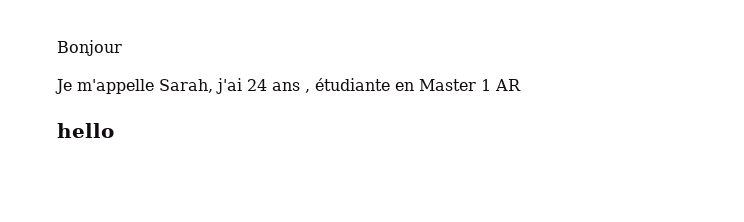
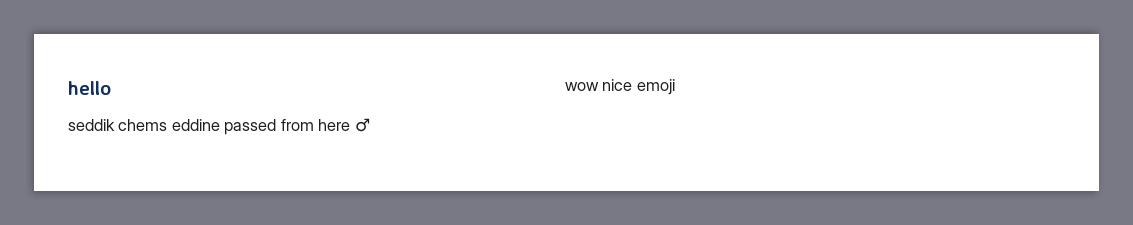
[57,40,122,56] [55,78,521,94] [57,123,114,138] Bonjour // Je m'appelle Sarah, j'ai 24 ans , étudiante en Master 1 AR // hello -> [68,81,111,95] [68,118,370,135] [565,79,675,95] hello // seddik chems eddine passed from here ♂ // wow nice emoji

